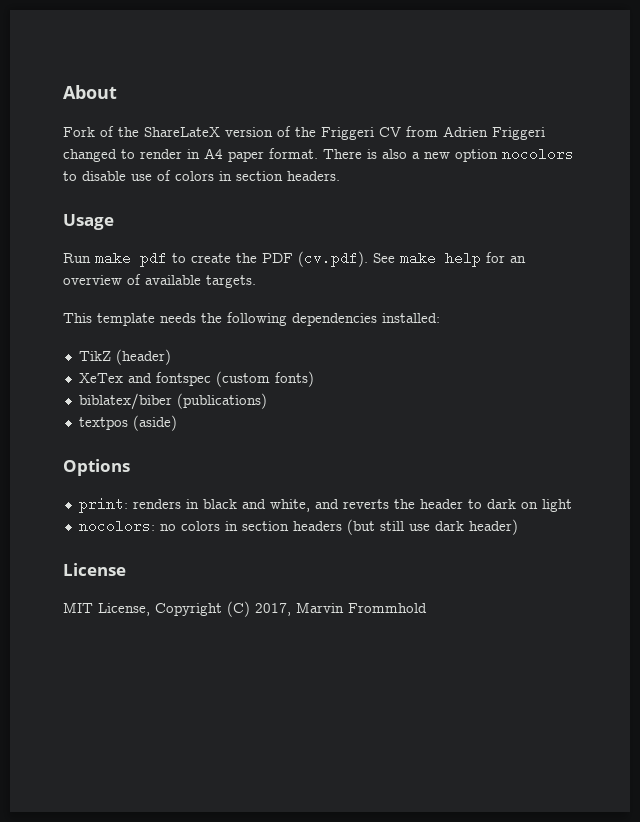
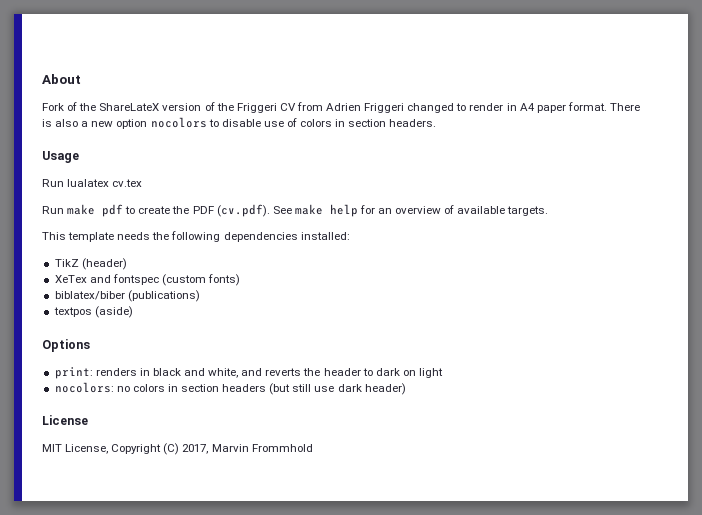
(114, 222) none -> [42,179,143,187] // Run lualatex cv.tex

